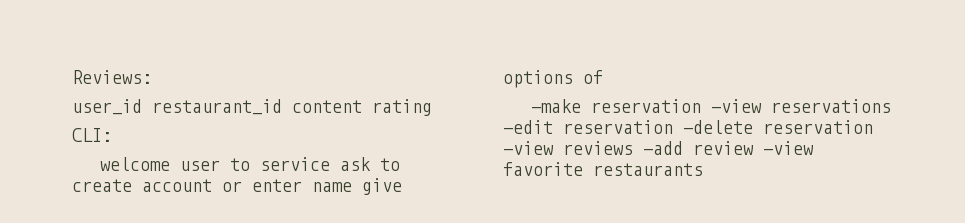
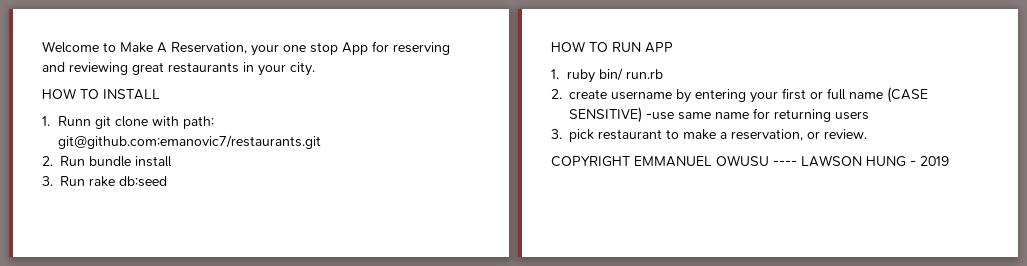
[72,70,152,84] [72,99,432,116] [72,128,112,142] [99,157,400,171] [72,178,402,195] [503,70,603,88] [530,99,891,113] [503,120,873,134] [503,141,814,155] [503,162,703,176] Reviews: // user_id restaurant_id content rating // CLI: // welcome user to service ask to create account or enter name give options of // -make reservation -view reservations -edit reservation -delete reservation -view reviews -add review -view favorite restaurants -> [42,41,450,56] [42,62,315,76] [42,88,160,100] [42,116,214,129] [57,135,321,149] [42,156,172,167] [42,176,167,187] [551,41,673,53] [551,68,663,83] [551,87,928,103] [569,107,869,123] [551,129,867,142] [551,155,949,167] Welcome to Make A Reservation, your one stop App for reserving and reviewing great restaurants in your city. // HOW TO INSTALL // 1. Runn git clone with path: git@github.com:emanovic7/restaurants.git // 2. Run bundle install // 3. Run rake db:seed // HOW TO RUN APP // 1. ruby bin/ run.rb // 2. create username by entering your first or full name (CASE SENSITIVE) -use same name for returning users // 3. pick restaurant to make a reservation, or review. // COPYRIGHT EMMANUEL OWUSU ---- LAWSON HUNG - 2019

